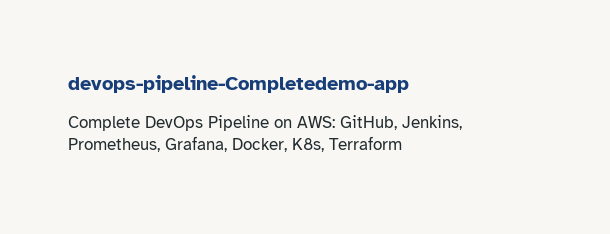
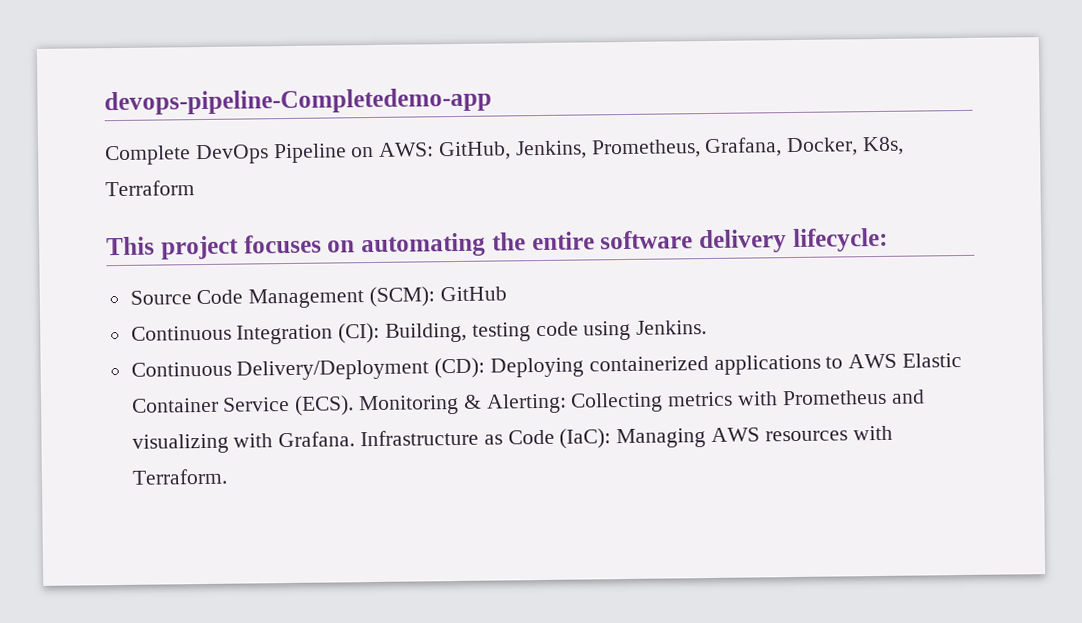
(402, 143) none -> [106,227,888,260] [129,286,507,309] [130,320,708,345] [130,353,963,381] [131,389,925,416] [131,425,893,454] [131,468,228,485] // This project focuses on automating the entire software delivery lifecycle: // Source Code Management (SCM): GitHub // Continuous Integration (CI): Building, testing code using Jenkins. // Continuous Delivery/Deployment (CD): Deploying containerized applications to AWS Elastic Container Service (ECS). Monitoring & Alerting: Collecting metrics with Prometheus and visualizing with Grafana. Infrastructure as Code (IaC): Managing AWS resources with Terraform.

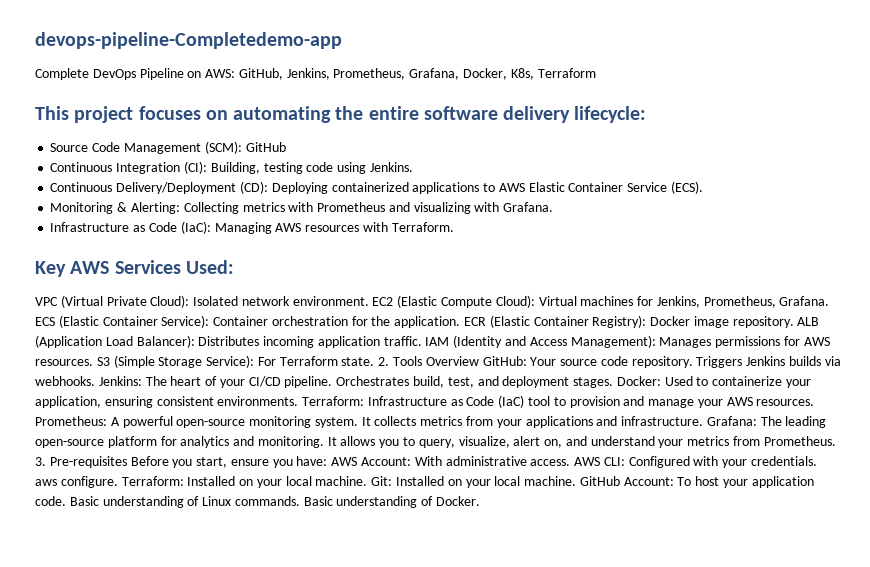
(355, 405) none -> (703, 187) //
(356, 439) none -> (554, 207) //
(228, 476) none -> [35,260,234,277] [35,295,830,308] [35,315,820,328] [35,335,830,348] [35,355,841,368] [35,376,812,388] [35,395,815,408] [35,416,827,428] [35,436,836,448] [35,456,818,468] [35,476,814,488] [35,496,481,508] // Key AWS Services Used: // VPC (Virtual Private Cloud): Isolated network environment. EC2 (Elastic Compute Cloud): Virtual machines for Jenkins, Prometheus, Grafana. ECS (Elastic Container Service): Container orchestration for the application. ECR (Elastic Container Registry): Docker image repository. ALB (Application Load Balancer): Distributes incoming application traffic. IAM (Identity and Access Management): Manages permissions for AWS resources. S3 (Simple Storage Service): For Terraform state. 2. Tools Overview GitHub: Your source code repository. Triggers Jenkins builds via webhooks. Jenkins: The heart of your CI/CD pipeline. Orchestrates build, test, and deployment stages. Docker: Used to containerize your application, ensuring consistent environments. Terraform: Infrastructure as Code (IaC) tool to provision and manage your AWS resources. Prometheus: A powerful open-source monitoring system. It collects metrics from your applications and infrastructure. Grafana: The leading open-source platform for analytics and monitoring. It allows you to query, visualize, alert on, and understand your metrics from Prometheus. 3. Pre-requisites Before you start, ensure you have: AWS Account: With administrative access. AWS CLI: Configured with your credentials. aws configure. Terraform: Installed on your local machine. Git: Installed on your local machine. GitHub Account: To host your application code. Basic understanding of Linux commands. Basic understanding of Docker.

